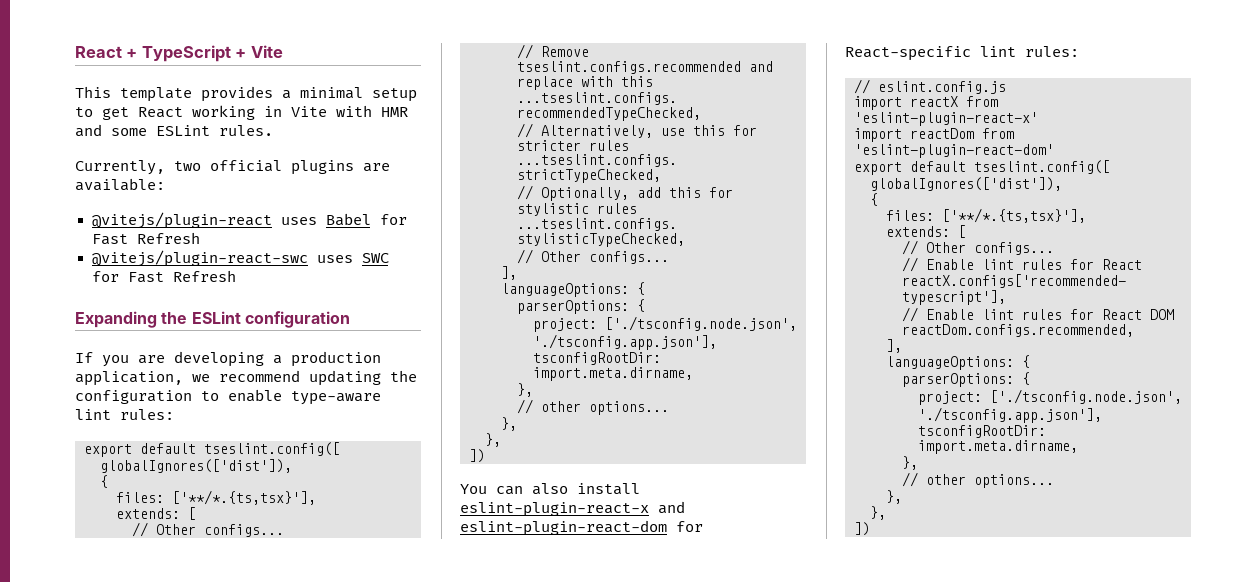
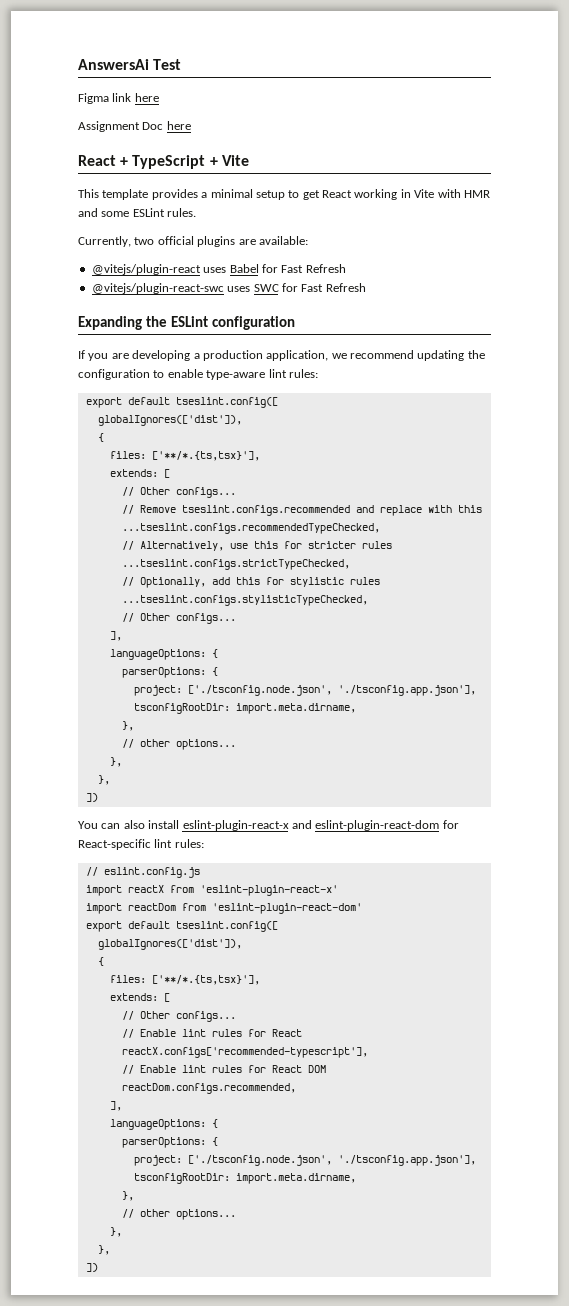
(75, 52) none -> [78,59,182,70] [78,93,159,104] [78,121,191,132] AnswersAi Test // Figma link here // Assignment Doc here //

